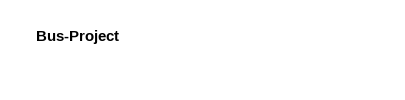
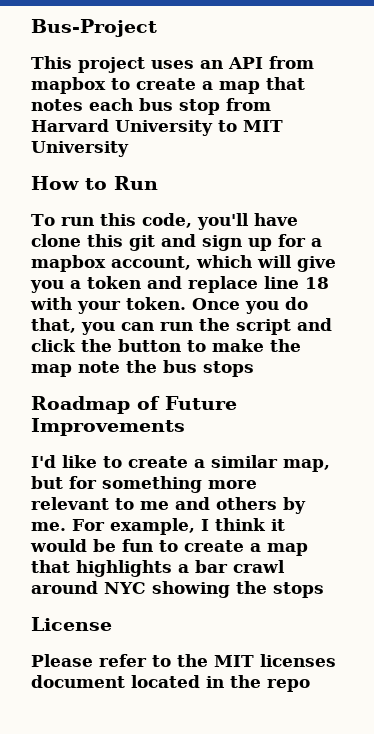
(119, 37) none -> [31,56,314,73] [31,77,305,94] [31,98,271,115] [31,119,283,136] [31,141,129,157] [31,176,158,190] [31,213,298,230] [31,234,322,251] [31,255,336,272] [30,276,329,293] [30,297,308,314] [31,318,332,335] [31,339,301,352] [31,360,254,377] [31,396,237,414] [31,418,185,436] [31,455,330,472] [31,476,257,493] [31,497,306,514] [31,518,285,535] [30,539,308,556] [31,560,285,577] [31,581,324,598] [31,617,112,631] [31,654,336,667] [31,675,310,692] // This project uses an API from mapbox to create a map that notes each bus stop from Harvard University to MIT University // How to Run // To run this code, you'll have clone this git and sign up for a mapbox account, which will give you a token and replace line 18 with your token. Once you do that, you can run the script and click the button to make the map note the bus stops // Roadmap of Future Improvements // I'd like to create a similar map, but for something more relevant to me and others by me. For example, I think it would be fun to create a map that highlights a bar crawl around NYC showing the stops // License // Please refer to the MIT licenses document located in the repo

